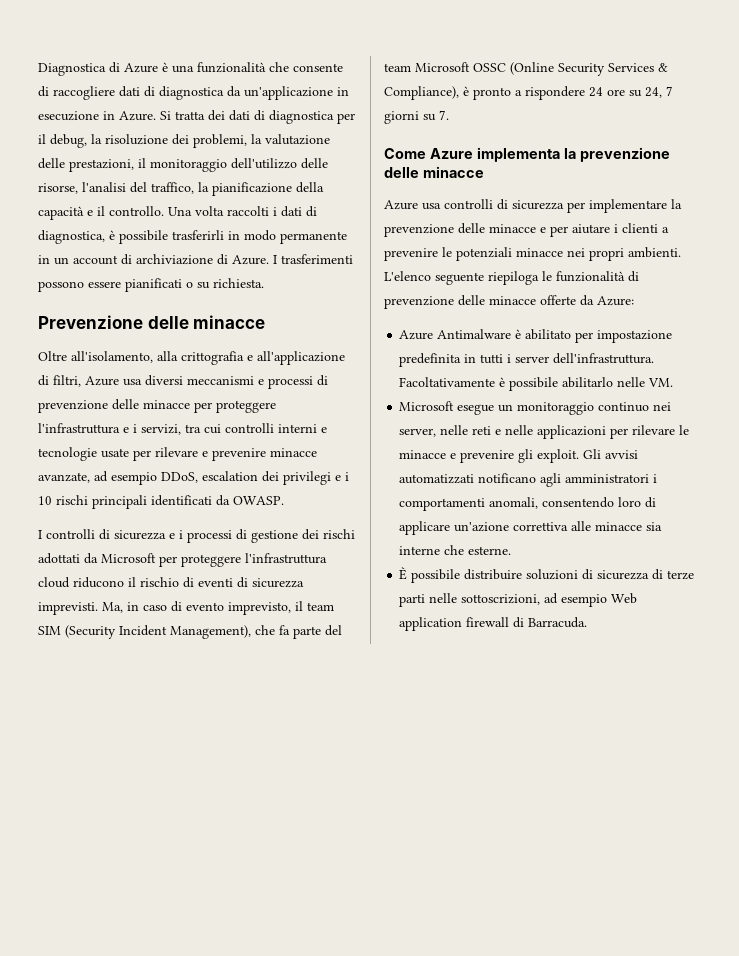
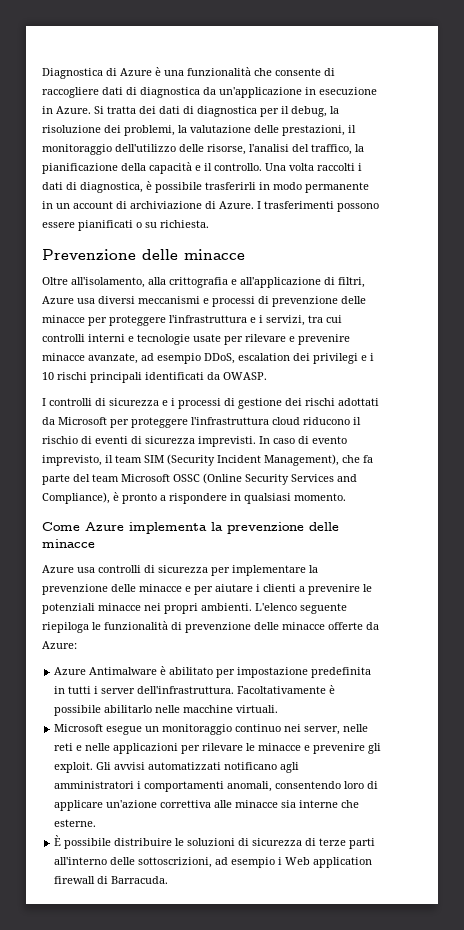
[102,602,139,613] Ma, in -> [259,436,270,444] In
[658,63,668,72] & -> [337,474,357,482] and
[589,86,673,98] [384,110,449,124] 24 ore su 24, 7 giorni su 7. -> [230,493,346,504] in qualsiasi momento.
[648,378,674,387] VM. -> [183,705,279,713] macchine virtuali.
(523, 574) none -> [175,838,185,846] le
[429,593,458,603] nelle -> [54,857,136,865] all'interno delle
(608, 600) none -> [278,857,283,865] i

